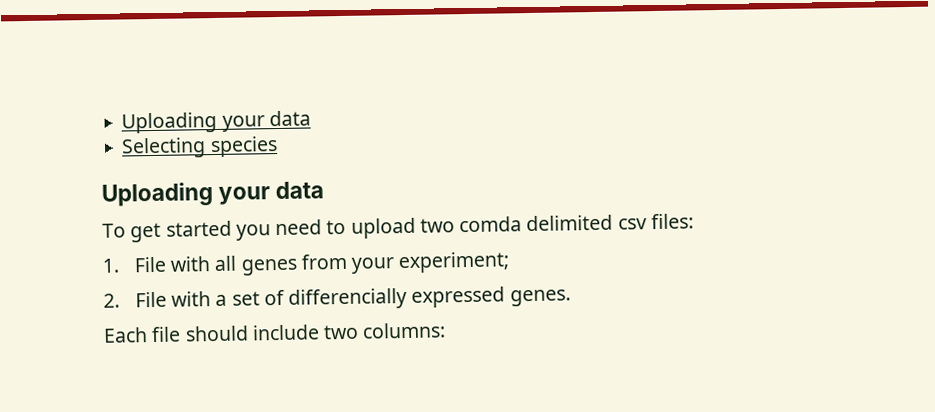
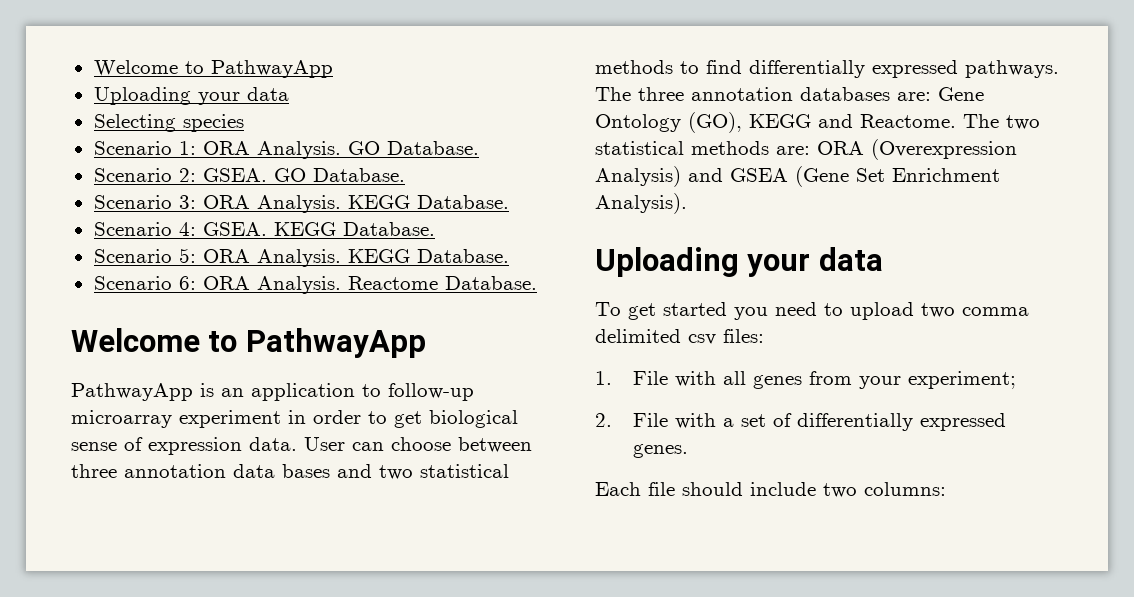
(121, 122) none -> [93,60,333,78] Welcome to PathwayApp //
(278, 147) none -> [93,141,479,159] [93,168,405,182] [93,195,509,213] [93,222,435,236] [93,248,509,267] [93,276,537,294] [71,328,426,358] [71,383,474,401] [71,410,518,428] [71,437,532,455] [71,464,509,480] [595,60,1059,78] [595,87,984,101] [595,112,1040,133] [595,139,1017,160] [595,166,1000,187] [595,193,687,214] // Scenario 1: ORA Analysis. GO Database. // Scenario 2: GSEA. GO Database. // Scenario 3: ORA Analysis. KEGG Database. // Scenario 4: GSEA. KEGG Database. // Scenario 5: ORA Analysis. KEGG Database. // Scenario 6: ORA Analysis. Reactome Database. // Welcome to PathwayApp // PathwayApp is an application to follow-up microarray experiment in order to get biological sense of expression data. User can choose between three annotation data bases and two statistical methods to find differentially expressed pathways. The three annotation databases are: Gene Ontology (GO), KEGG and Reactome. The two statistical methods are: ORA (Overexpression Analysis) and GSEA (Gene Set Enrichment Analysis).
[459,216,523,233] comda -> [962,307,1029,316] comma
[288,287,408,310] differencially -> [796,413,913,431] differentially

